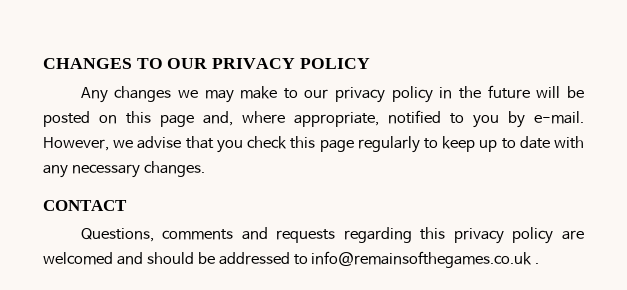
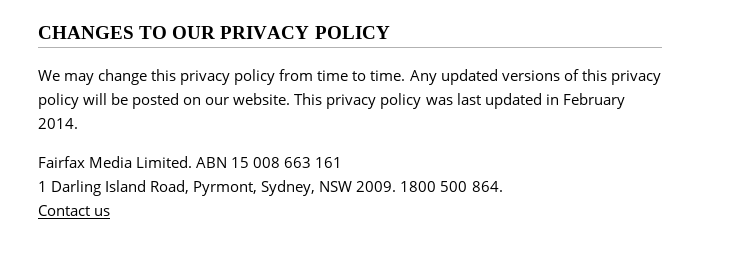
[80,85,584,103] [43,110,584,128] [43,136,585,153] [43,161,205,178] [43,200,127,211] [80,227,585,244] [43,251,540,268] Any changes we may make to our privacy policy in the future will be posted on this page and, where appropriate, notified to you by e-mail. However, we advise that you check this page regularly to keep up to date with any necessary changes. // CONTACT // Questions, comments and requests regarding this privacy policy are welcomed and should be addressed to info@remainsofthegames.co.uk . -> [38,69,661,85] [38,93,625,109] [38,118,78,129] [38,156,343,168] [38,180,503,196] [38,205,111,216] We may change this privacy policy from time to time. Any updated versions of this privacy policy will be posted on our website. This privacy policy was last updated in February 2014. // Fairfax Media Limited. ABN 15 008 663 161 // 1 Darling Island Road, Pyrmont, Sydney, NSW 2009. 1800 500 864. // Contact us

